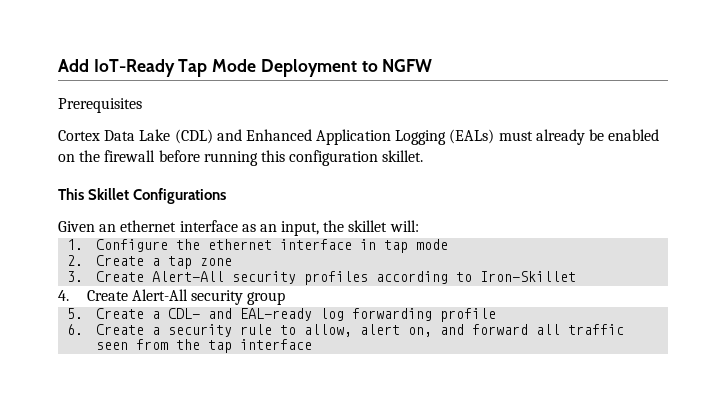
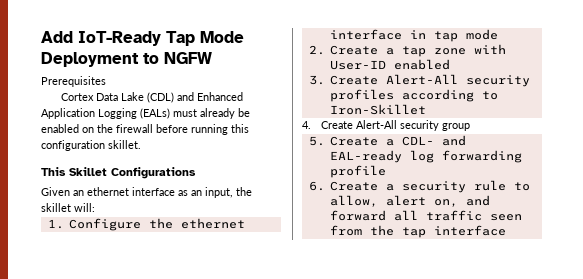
(233, 262) none -> [474,44,507,54] [330,59,451,70] with User-ID enabled

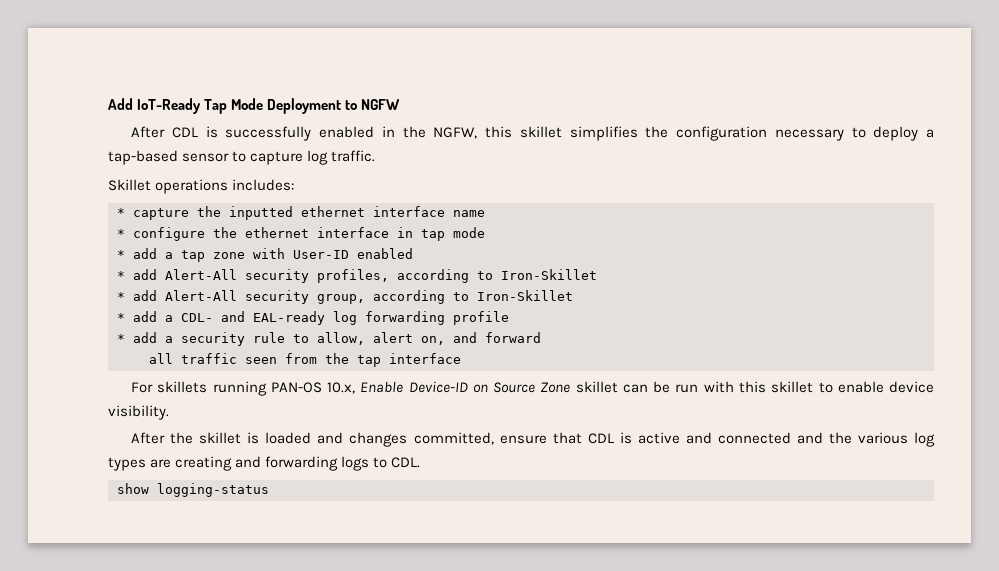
[41,76,106,87] [60,92,243,103] [41,108,250,119] [41,124,249,135] [41,140,141,151] [41,167,196,179] [41,187,252,198] [41,203,95,212] [47,218,142,231] Prerequisites // Cortex Data Lake (CDL) and Enhanced Application Logging (EALs) must already be enabled on the firewall before running this configuration skillet. // This Skillet Configurations // Given an ethernet interface as an input, the skillet will: // 1. Configure -> [131,126,934,141] [108,150,376,165] [108,179,295,194] [117,206,485,220] [117,227,205,241] After CDL is successfully enabled in the NGFW, this skillet simplifies the configuration necessary to deploy a tap-based sensor to capture log traffic. // Skillet operations includes: // * capture the inputted ethernet interface name // * configure
[308,45,379,55] 2. Create -> [117,248,157,259] * add
[308,74,531,87] [330,89,499,102] [330,104,427,115] [302,120,471,131] [308,136,379,146] 3. Create Alert-All security profiles according to Iron-Skillet // 4. Create Alert-All security group // 5. Create -> [117,269,597,283] [117,290,573,304] [117,311,157,322] * add Alert-All security profiles, according to Iron-Skillet // * add Alert-All security group, according to Iron-Skillet // * add
[308,181,379,191] 6. Create -> [117,332,157,343] * add
(387, 215) none -> (541, 337) //
(507, 230) none -> [131,381,935,396] [108,405,169,420] [131,432,935,447] [108,456,421,471] [117,483,269,497] // For skillets running PAN-OS 10.x, Enable Device-ID on Source Zone skillet can be run with this skillet to enable device visibility. // After the skillet is loaded and changes committed, ensure that CDL is active and connected and the various log types are creating and forwarding logs to CDL. // show logging-status

